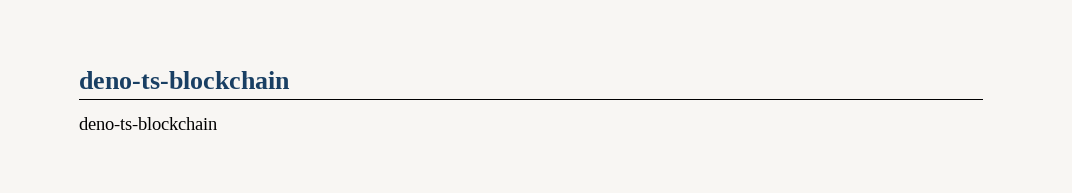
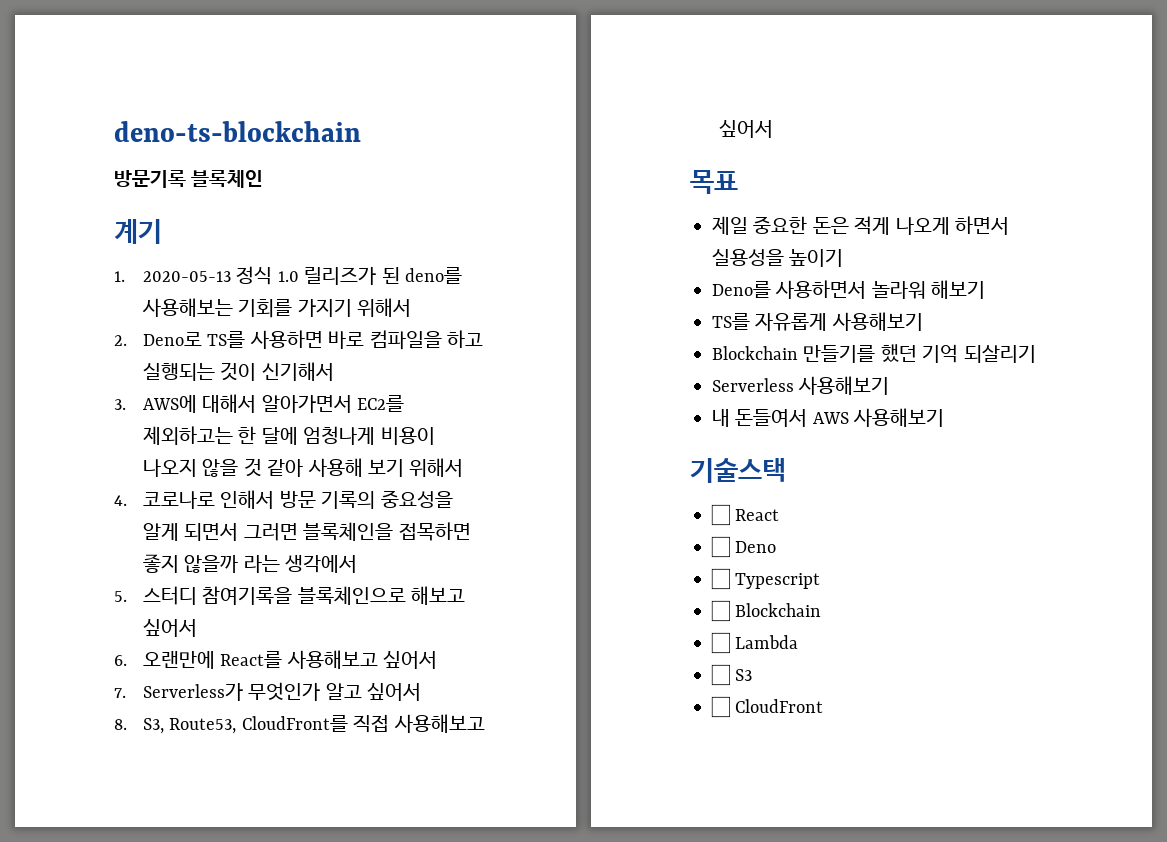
[79,117,217,130] deno-ts-blockchain -> [114,170,264,188] [114,219,162,244] [114,266,463,285] [142,298,412,318] [114,330,484,350] [143,362,334,381] [114,394,405,413] [143,426,435,445] [143,458,464,477] [114,490,453,509] [143,522,471,541] [143,554,358,573] [114,586,466,605] [143,619,198,637] [114,650,438,669] [114,682,422,701] [114,714,485,734] [719,120,774,138] [690,170,738,194] [712,216,1009,235] [712,249,844,267] [712,280,986,299] [712,312,923,331] [712,344,1036,363] [712,376,890,395] [712,408,945,427] [690,458,786,483] [711,504,780,526] [711,536,777,558] [711,568,821,590] [711,600,822,622] [711,632,799,654] [711,664,753,686] [711,696,824,718] 방문기록 블록체인 // 계기 // 1. 2020-05-13 정식 1.0 릴리즈가 된 deno를 사용해보는 기회를 가지기 위해서 // 2. Deno로 TS를 사용하면 바로 컴파일을 하고 실행되는 것이 신기해서 // 3. AWS에 대해서 알아가면서 EC2를 제외하고는 한 달에 엄청나게 비용이 나오지 않을 것 같아 사용해 보기 위해서 // 4. 코로나로 인해서 방문 기록의 중요성을 알게 되면서 그러면 블록체인을 접목하면 좋지 않을까 라는 생각에서 // 5. 스터디 참여기록을 블록체인으로 해보고 싶어서 // 6. 오랜만에 React를 사용해보고 싶어서 // 7. Serverless가 무엇인가 알고 싶어서 // 8. S3, Route53, CloudFront를 직접 사용해보고 싶어서 // 목표 // 제일 중요한 돈은 적게 나오게 하면서 실용성을 높이기 // Deno를 사용하면서 놀라워 해보기 // TS를 자유롭게 사용해보기 // Blockchain 만들기를 했던 기억 되살리기 // Serverless 사용해보기 // 내 돈들여서 AWS 사용해보기 // 기술스택 // ☐ React // ☐ Deno // ☐ Typescript // ☐ Blockchain // ☐ Lambda // ☐ S3 // ☐ CloudFront

